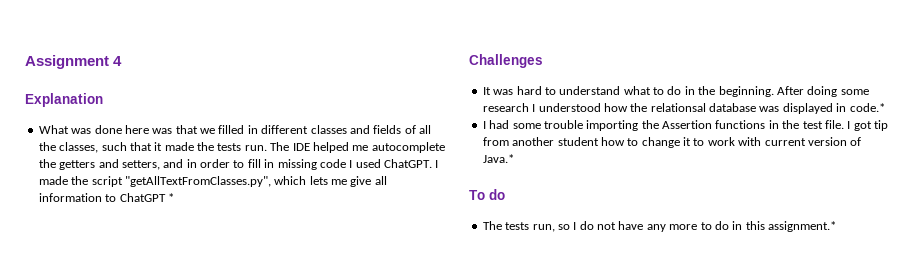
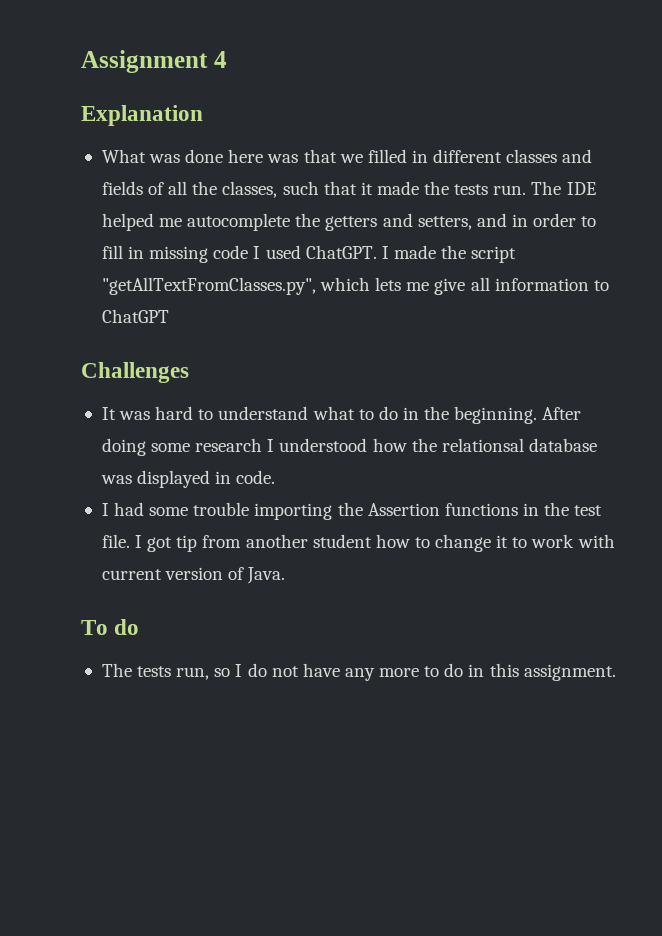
[167,193,174,202] * -> (169, 316) none
[849,103,885,112] code.* -> [236,470,276,484] code.
[482,154,514,163] Java.* -> [247,567,286,584] Java.
[768,221,836,232] assignment.* -> [523,664,616,681] assignment.

